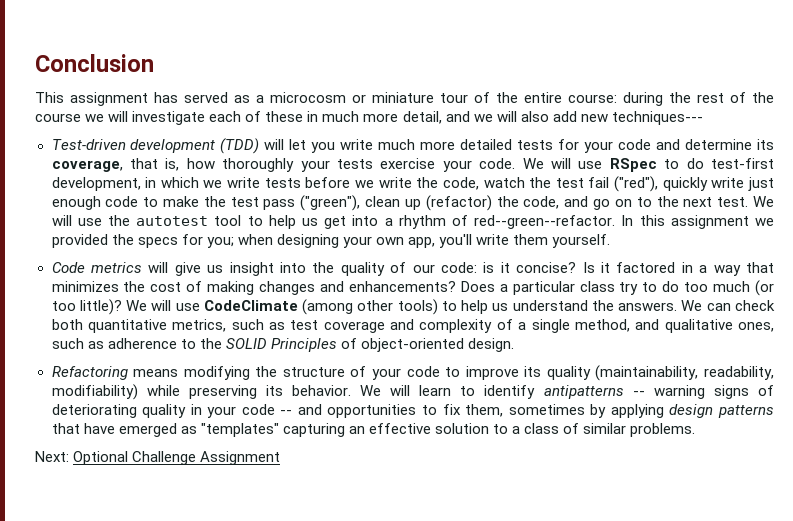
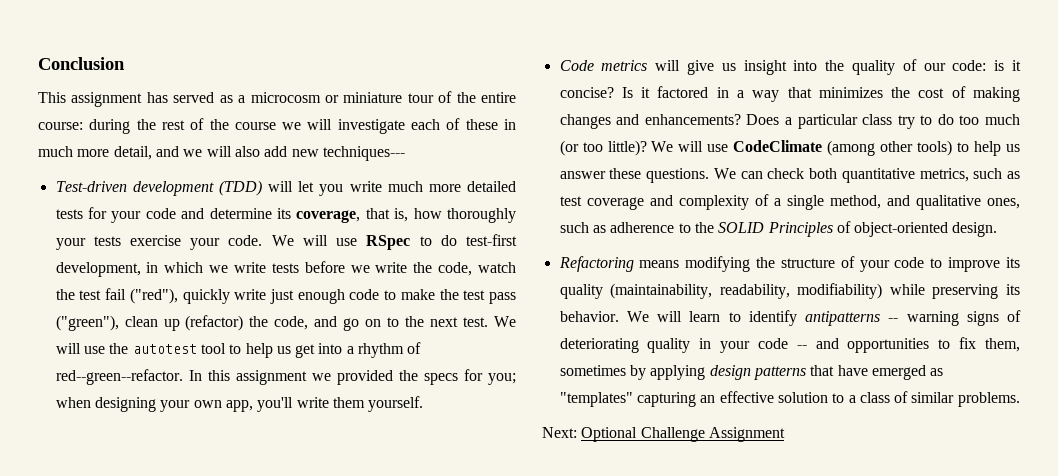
[512,300,678,311] understand the answers. -> [559,168,710,183] answer these questions.

